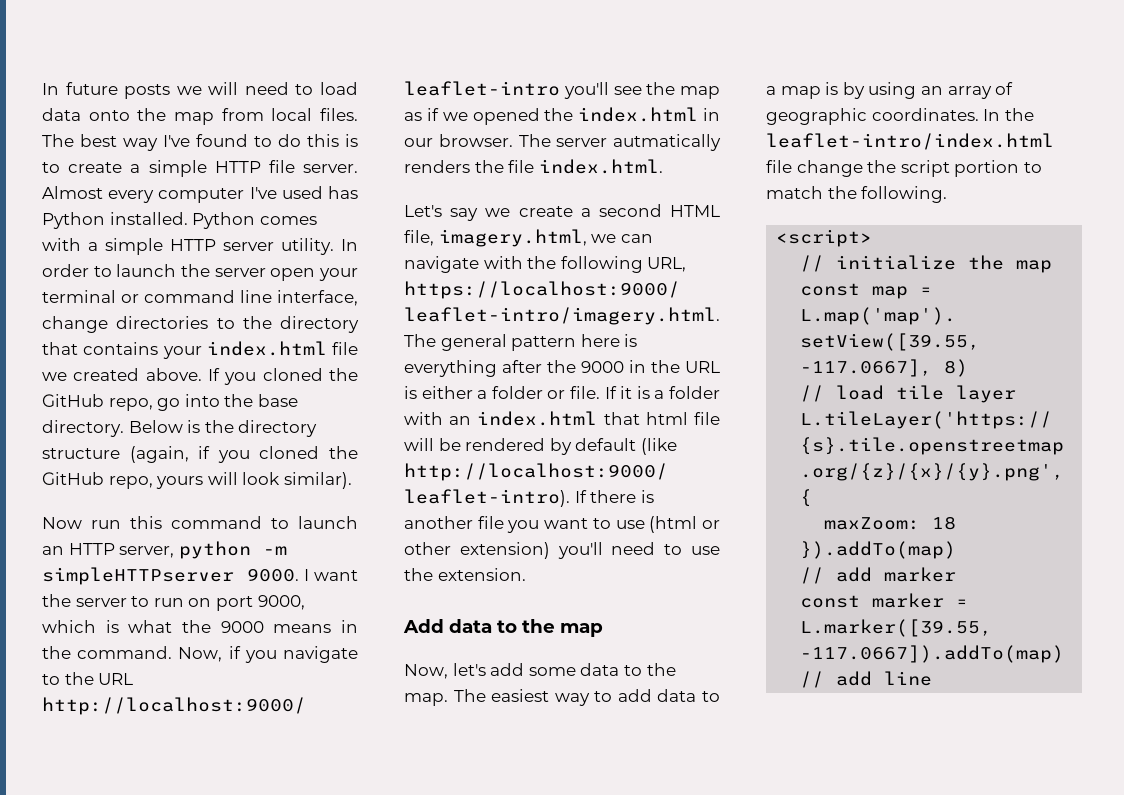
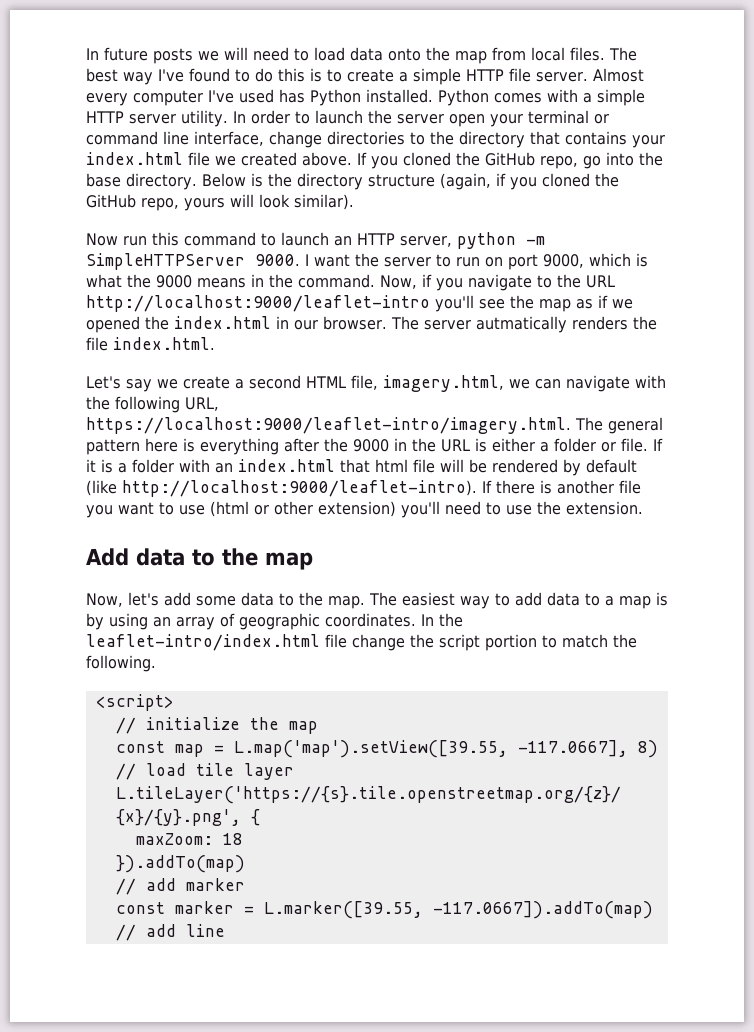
[42,567,234,585] simpleHTTPserver -> [86,253,245,270] SimpleHTTPServer

